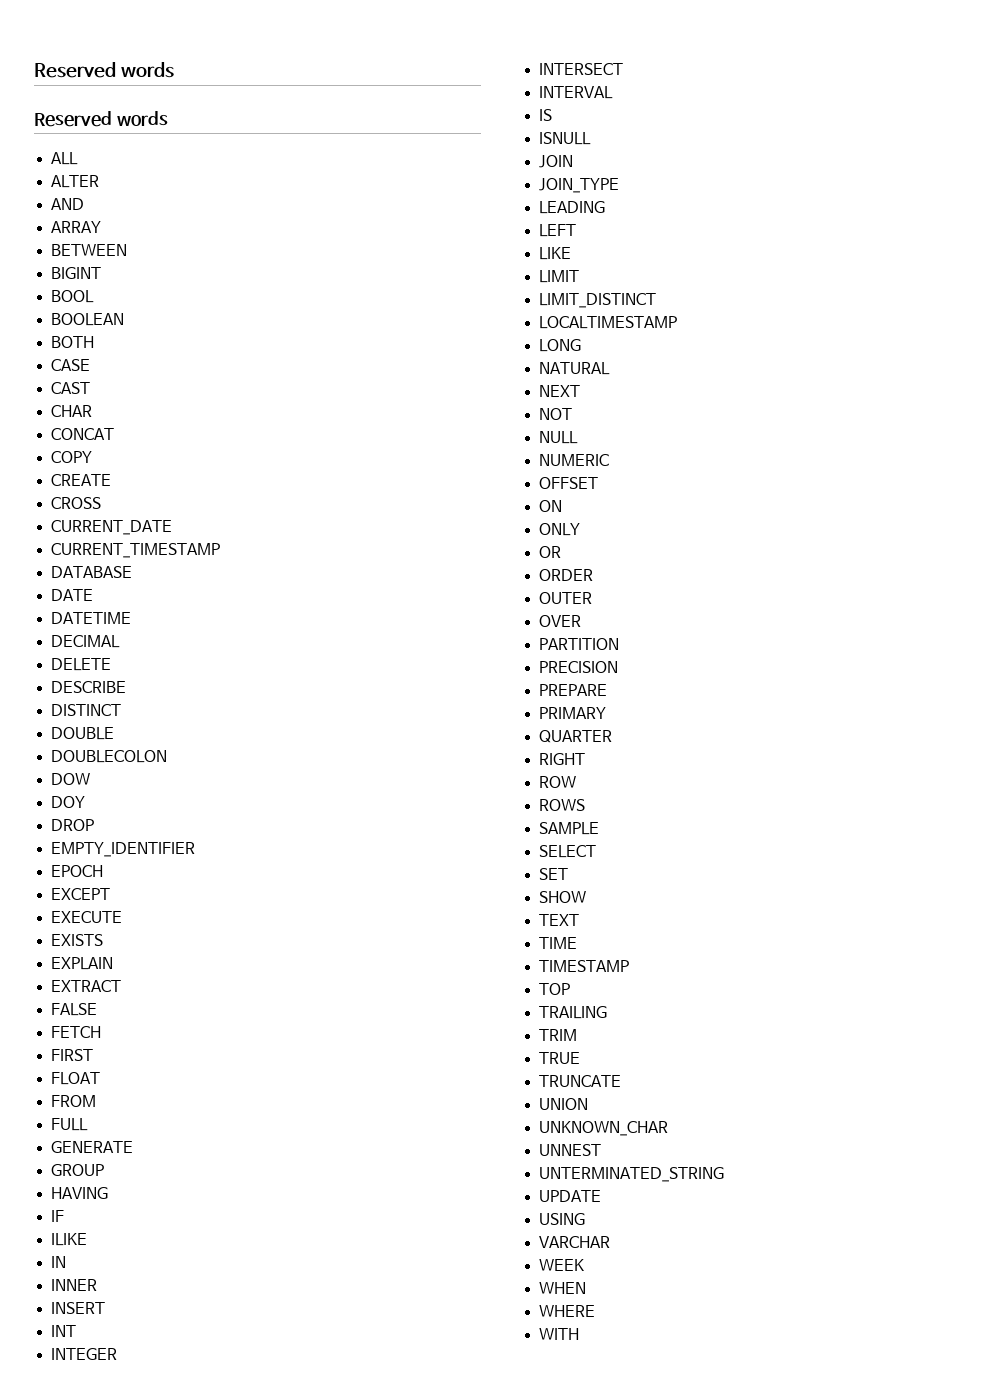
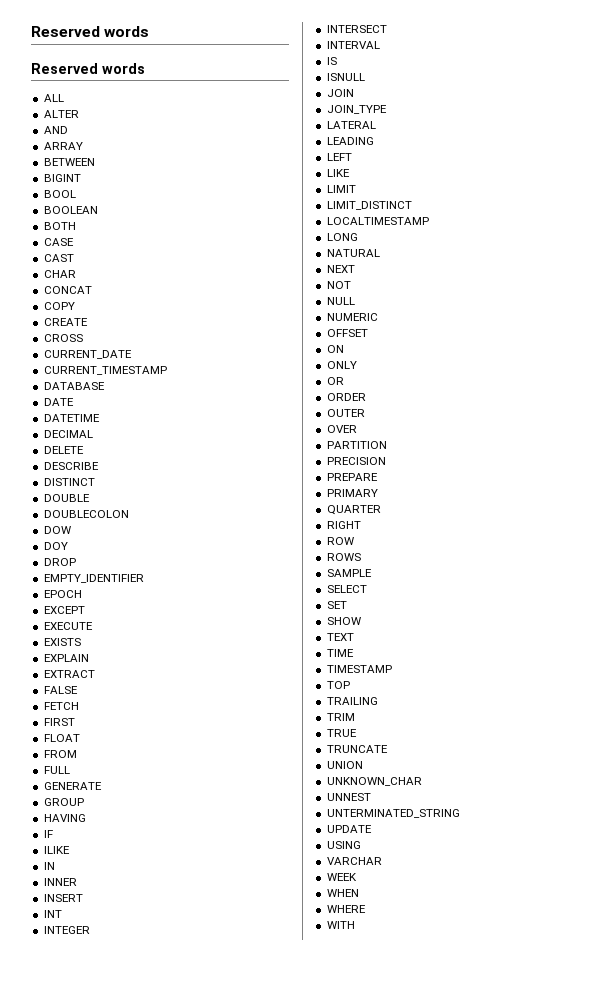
(620, 185) none -> [326,121,376,129] // LATERAL

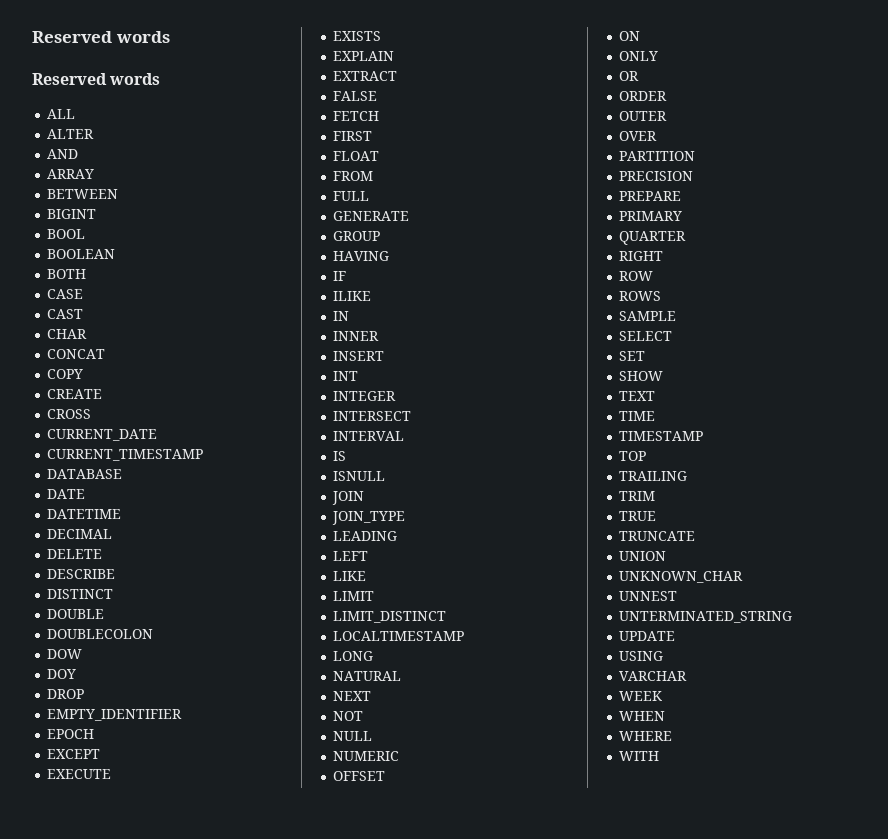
[326,121,376,129] // LATERAL -> (406, 518) none

